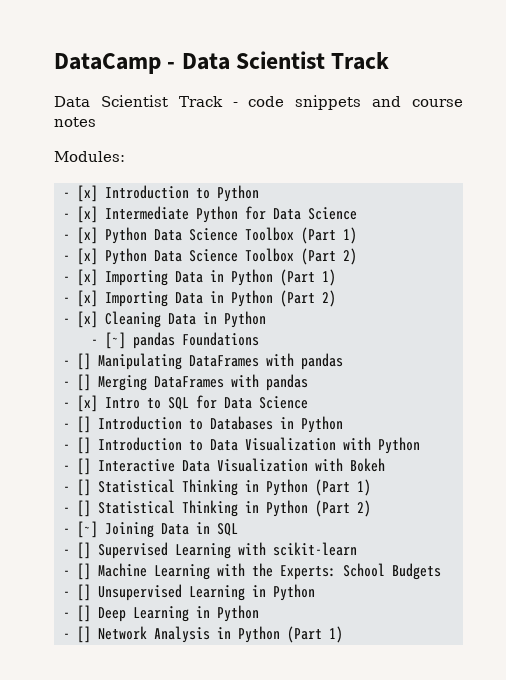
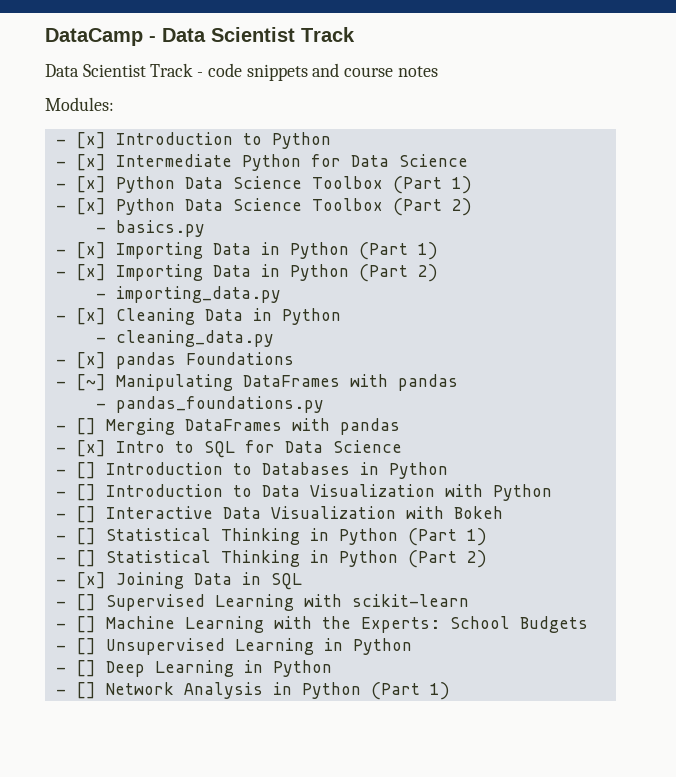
(357, 256) none -> [95,220,205,237] // - basics.py
(336, 298) none -> [95,286,281,303] // - importing_data.py
[105,332,126,349] [~] -> [115,330,274,347] [55,352,106,369] cleaning_data.py // - [x]
[77,353,91,370] [] -> [75,374,106,391] [~]
(343, 361) none -> [95,396,324,413] // - pandas_foundations.py
[77,521,98,538] [~] -> [75,572,106,589] [x]

